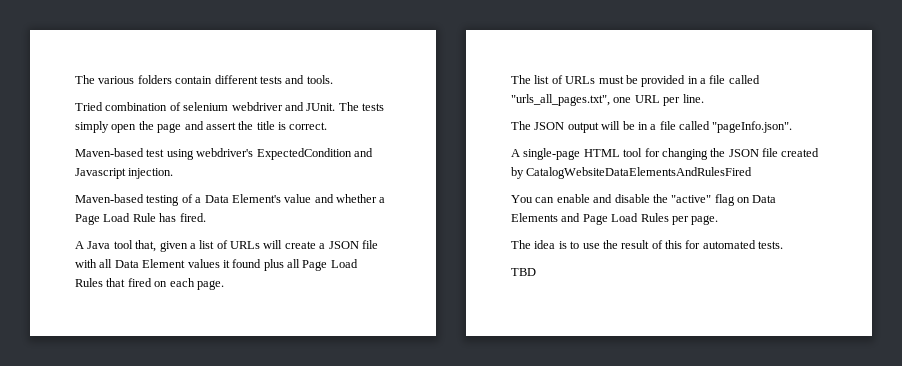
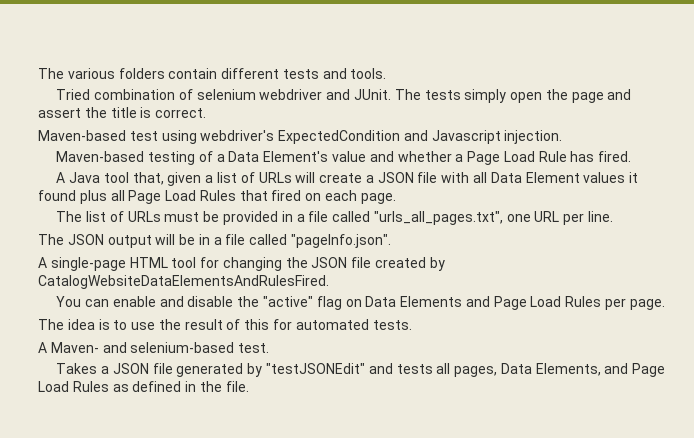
[526,167,753,179] CatalogWebsiteDataElementsAndRulesFired -> [38,275,329,289] CatalogWebsiteDataElementsAndRulesFired.
[511,268,536,276] TBD -> [38,342,270,353] [56,363,666,377] [38,381,249,392] A Maven- and selenium-based test. // Takes a JSON file generated by "testJSONEdit" and tests all pages, Data Elements, and Page Load Rules as defined in the file.

